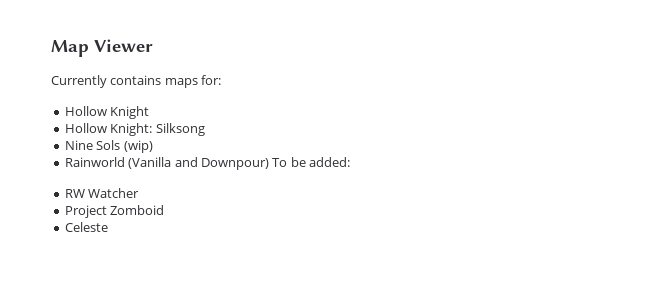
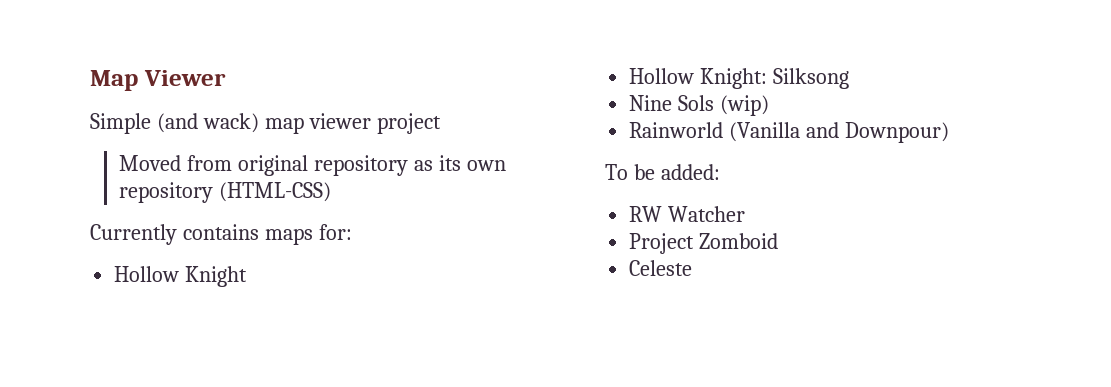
(153, 45) none -> [90,113,441,134] [119,155,507,176] [119,182,332,203] // Simple (and wack) map viewer project // Moved from original repository as its own repository (HTML-CSS)
(269, 164) none -> (950, 132) //

